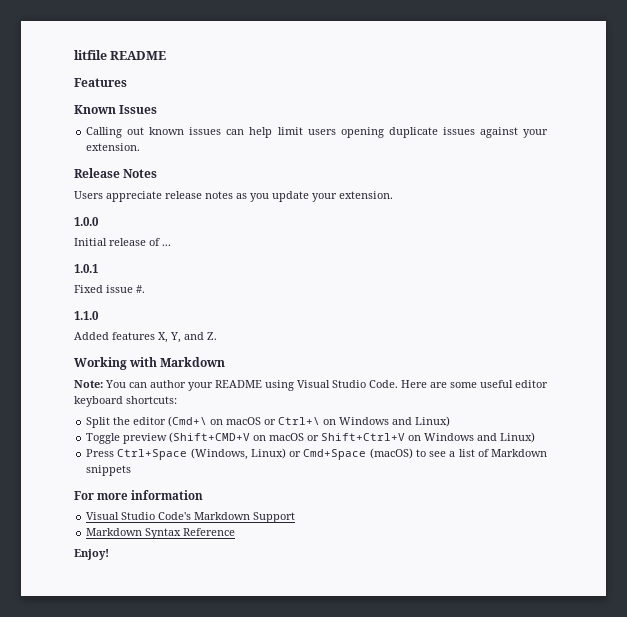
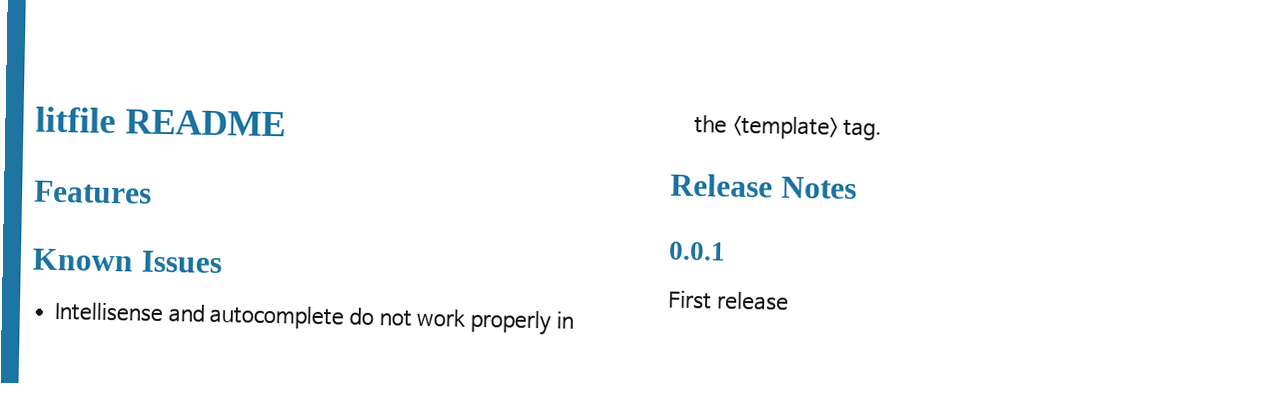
[86,127,548,138] [86,143,141,151] [74,168,158,178] [74,191,393,202] [74,217,99,226] [74,238,171,246] [74,264,98,273] [74,285,145,293] [74,311,99,320] [74,332,217,343] [74,357,226,370] [74,380,548,391] [74,396,177,407] [86,416,451,428] [86,432,536,444] [86,448,547,460] [86,465,132,476] [74,490,204,500] [86,512,296,523] [86,528,236,539] [74,549,109,560] Calling out known issues can help limit users opening duplicate issues against your extension. // Release Notes // Users appreciate release notes as you update your extension. // 1.0.0 // Initial release of ... // 1.0.1 // Fixed issue #. // 1.1.0 // Added features X, Y, and Z. // Working with Markdown // Note: You can author your README using Visual Studio Code. Here are some useful editor keyboard shortcuts: // Split the editor (Cmd+\ on macOS or Ctrl+\ on Windows and Linux) // Toggle preview (Shift+CMD+V on macOS or Shift+Ctrl+V on Windows and Linux) // Press Ctrl+Space (Windows, Linux) or Cmd+Space (macOS) to see a list of Markdown snippets // For more information // Visual Studio Code's Markdown Support // Markdown Syntax Reference // Enjoy! -> [54,301,574,336] [694,115,883,141] [670,173,857,200] [668,241,726,261] [668,290,789,311] Intellisense and autocomplete do not work properly in the <template> tag. // Release Notes // 0.0.1 // First release

